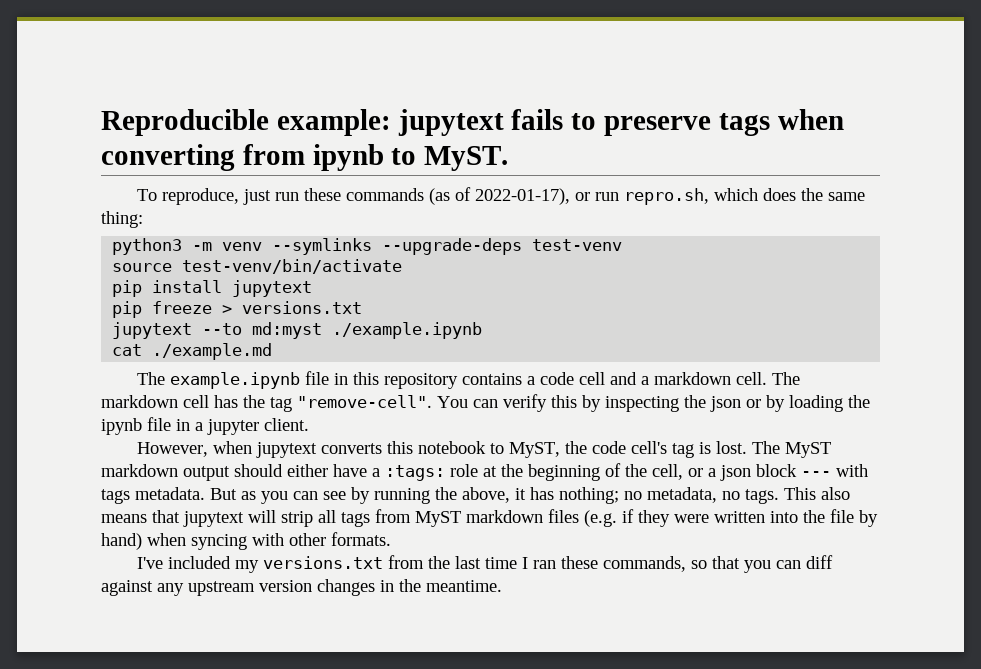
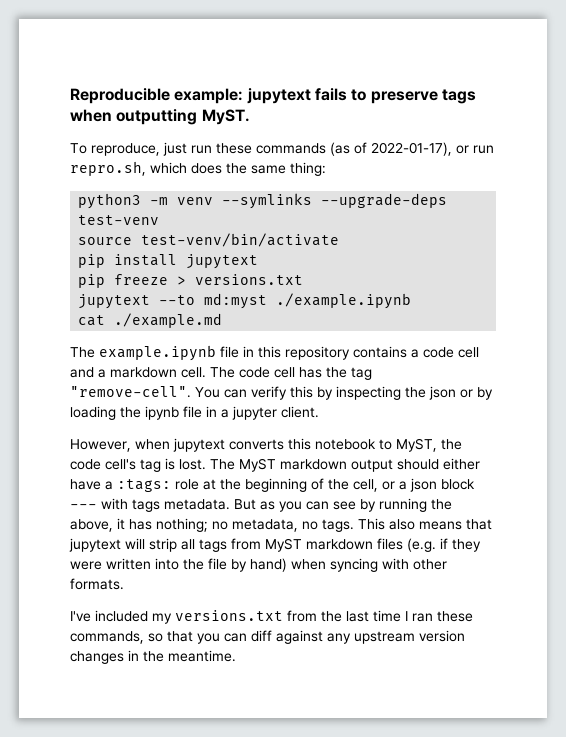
[101,144,417,171] converting from ipynb to -> [116,109,198,125] outputting
[101,395,178,408] markdown -> [239,367,270,378] code

